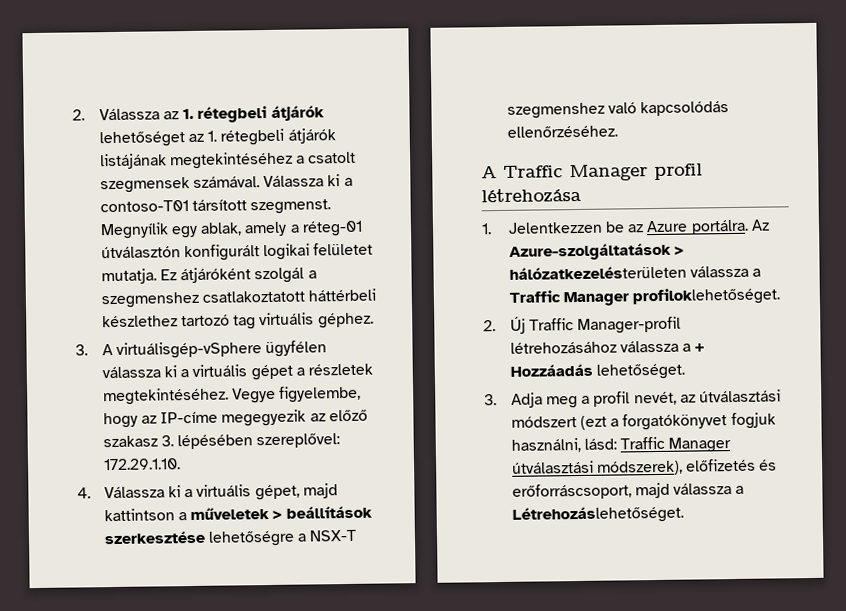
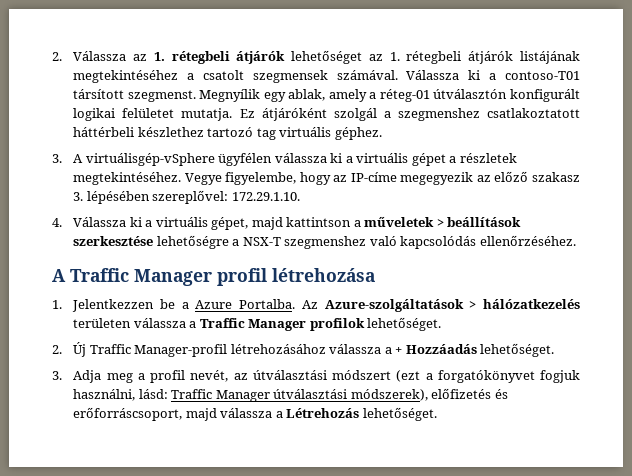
[627,219,749,235] az Azure portálra. -> [181,299,296,309] a Azure Portalba.
[508,265,687,280] hálózatkezelésterületen -> [483,299,580,309] [73,318,132,328] hálózatkezelés területen
[632,287,782,306] profiloklehetőséget. -> [309,317,442,331] profilok lehetőséget.
[511,505,684,524] Létrehozáslehetőséget. -> [286,407,437,421] Létrehozás lehetőséget.

